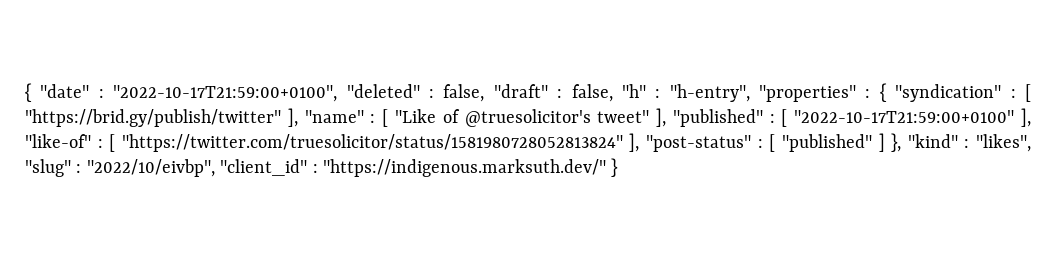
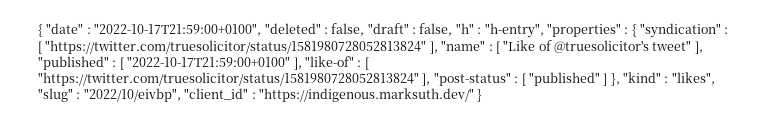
[25,109,281,127] "https://brid.gy/publish/twitter" -> [45,40,427,54] "https://twitter.com/truesolicitor/status/1581980728052813824"

